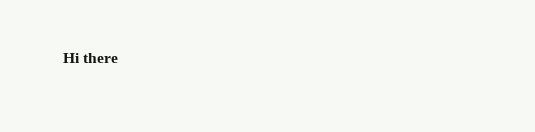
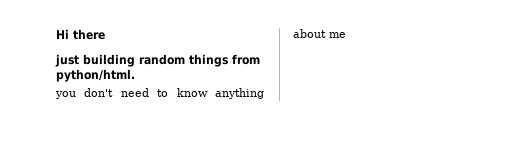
(119, 58) none -> [55,54,260,67] [56,69,135,82] [55,88,264,99] [293,29,346,38] // just building random things from python/html. // you don't need to know anything about me

